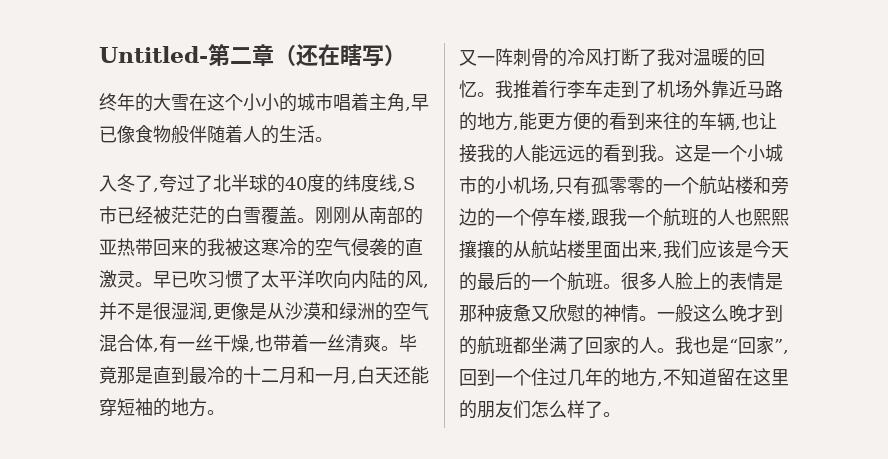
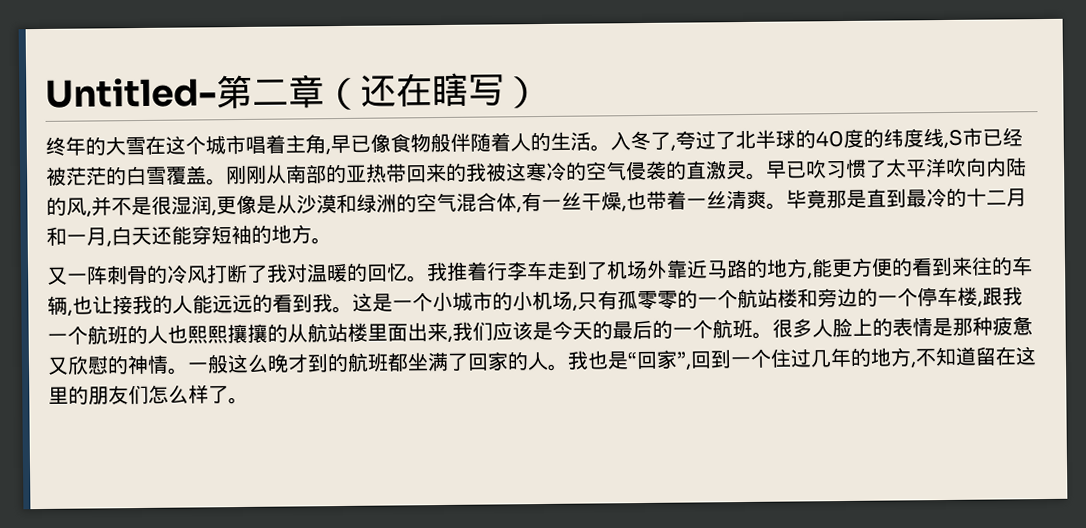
[243,93,297,112] 小小的 -> (206, 145) none
(333, 139) // -> (611, 148) none

